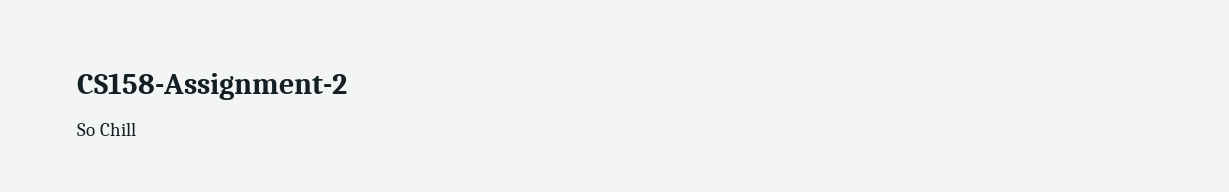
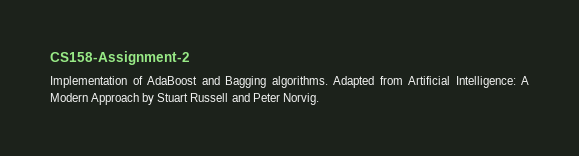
[77,122,137,136] So Chill -> [50,76,529,88] [50,93,319,105] Implementation of AdaBoost and Bagging algorithms. Adapted from Artificial Intelligence: A Modern Approach by Stuart Russell and Peter Norvig.

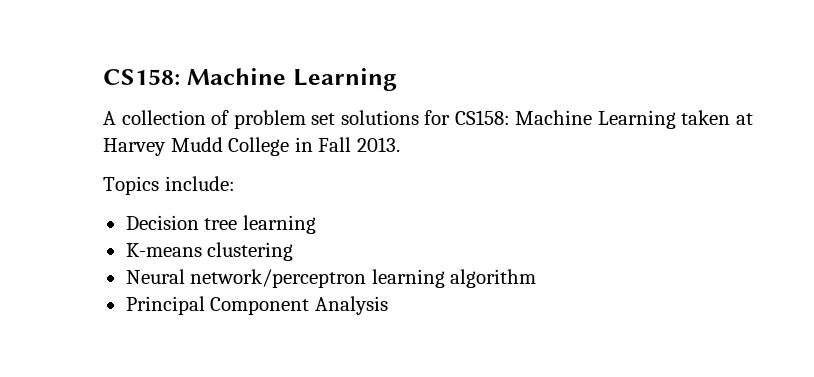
[50,51,190,65] [50,76,529,88] [50,93,319,105] CS158-Assignment-2 // Implementation of AdaBoost and Bagging algorithms. Adapted from Artificial Intelligence: A Modern Approach by Stuart Russell and Peter Norvig. -> [103,68,397,91] [103,110,753,129] [103,137,400,156] [103,176,235,195] [125,215,316,234] [125,242,294,261] [125,269,537,288] [125,296,388,315] CS158: Machine Learning // A collection of problem set solutions for CS158: Machine Learning taken at Harvey Mudd College in Fall 2013. // Topics include: // Decision tree learning // K-means clustering // Neural network/perceptron learning algorithm // Principal Component Analysis

